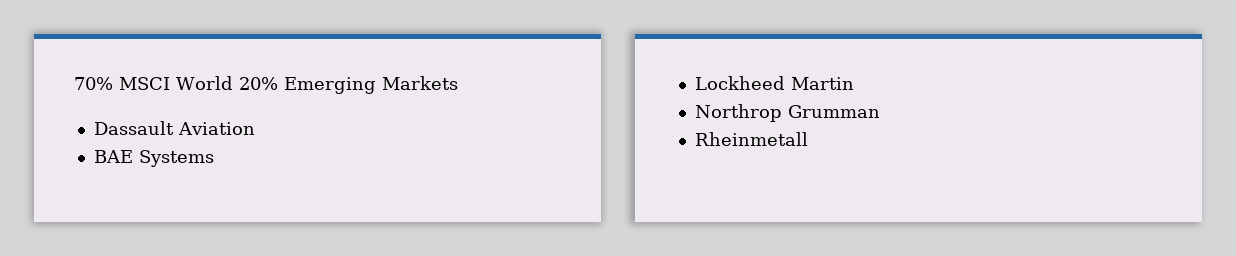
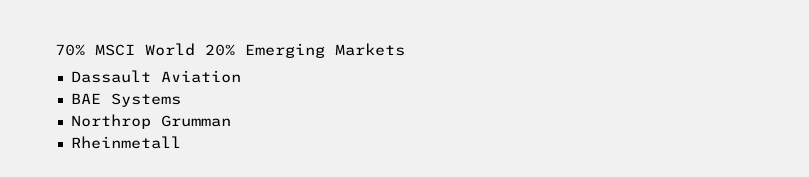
[694,76,854,90] // Lockheed Martin -> (181, 100) none

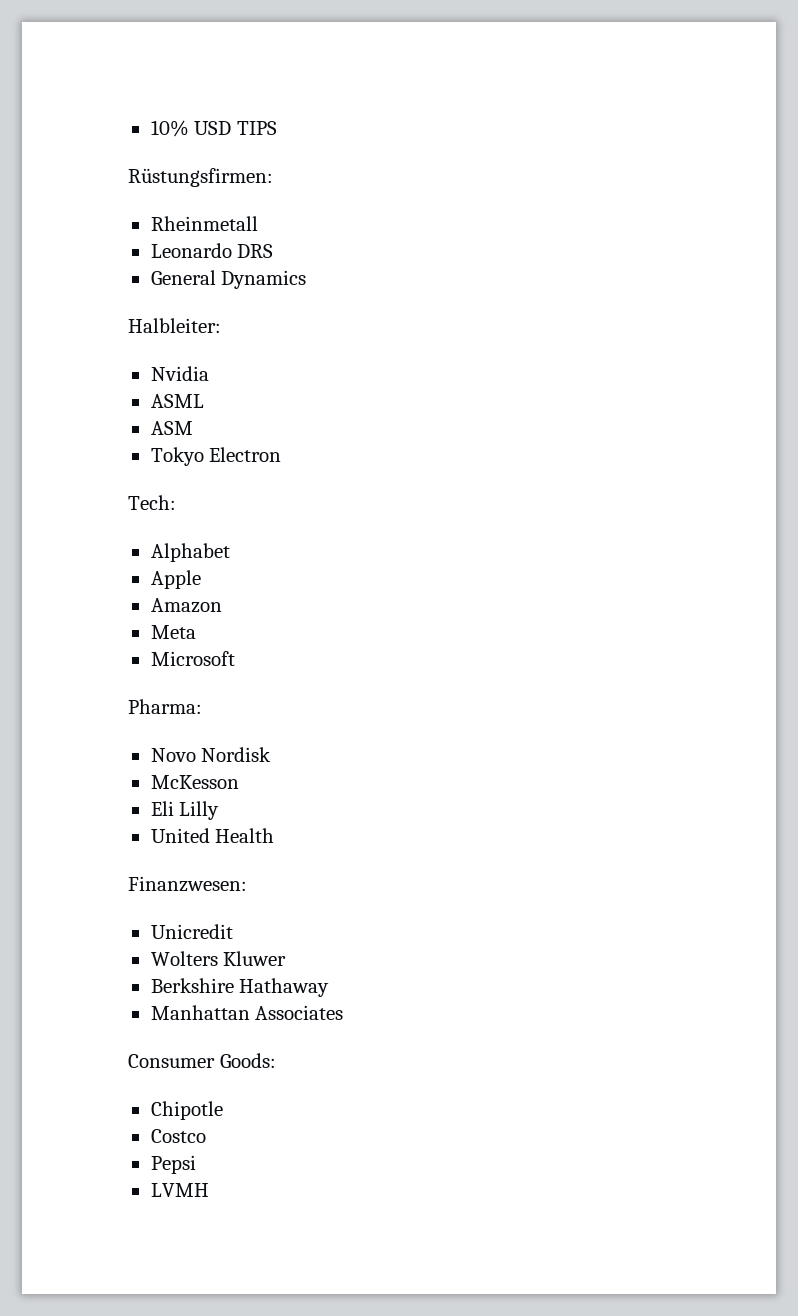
[55,43,405,58] [70,70,241,83] [70,93,181,107] [70,114,231,129] [70,136,181,149] 70% MSCI World 20% Emerging Markets // Dassault Aviation // BAE Systems // Northrop Grumman // Rheinmetall -> [150,120,277,137] [128,168,273,187] [150,216,258,231] [150,243,274,258] [150,270,307,289] [128,318,221,333] [150,366,209,381] [150,394,204,408] [150,421,193,435] [150,447,282,466] [128,495,176,510] [150,543,230,562] [150,570,201,589] [150,598,222,613] [150,625,196,639] [150,651,235,666] [128,699,202,714] [150,747,272,762] [150,775,239,789] [150,801,220,820] [150,828,275,843] [128,876,247,892] [150,924,233,939] [150,951,287,966] [150,978,330,997] [150,1005,344,1020] [128,1053,276,1068] [150,1101,223,1120] [150,1129,206,1143] [150,1155,196,1174] [150,1183,209,1197] 10% USD TIPS // Rüstungsfirmen: // Rheinmetall // Leonardo DRS // General Dynamics // Halbleiter: // Nvidia // ASML // ASM // Tokyo Electron // Tech: // Alphabet // Apple // Amazon // Meta // Microsoft // Pharma: // Novo Nordisk // McKesson // Eli Lilly // United Health // Finanzwesen: // Unicredit // Wolters Kluwer // Berkshire Hathaway // Manhattan Associates // Consumer Goods: // Chipotle // Costco // Pepsi // LVMH

